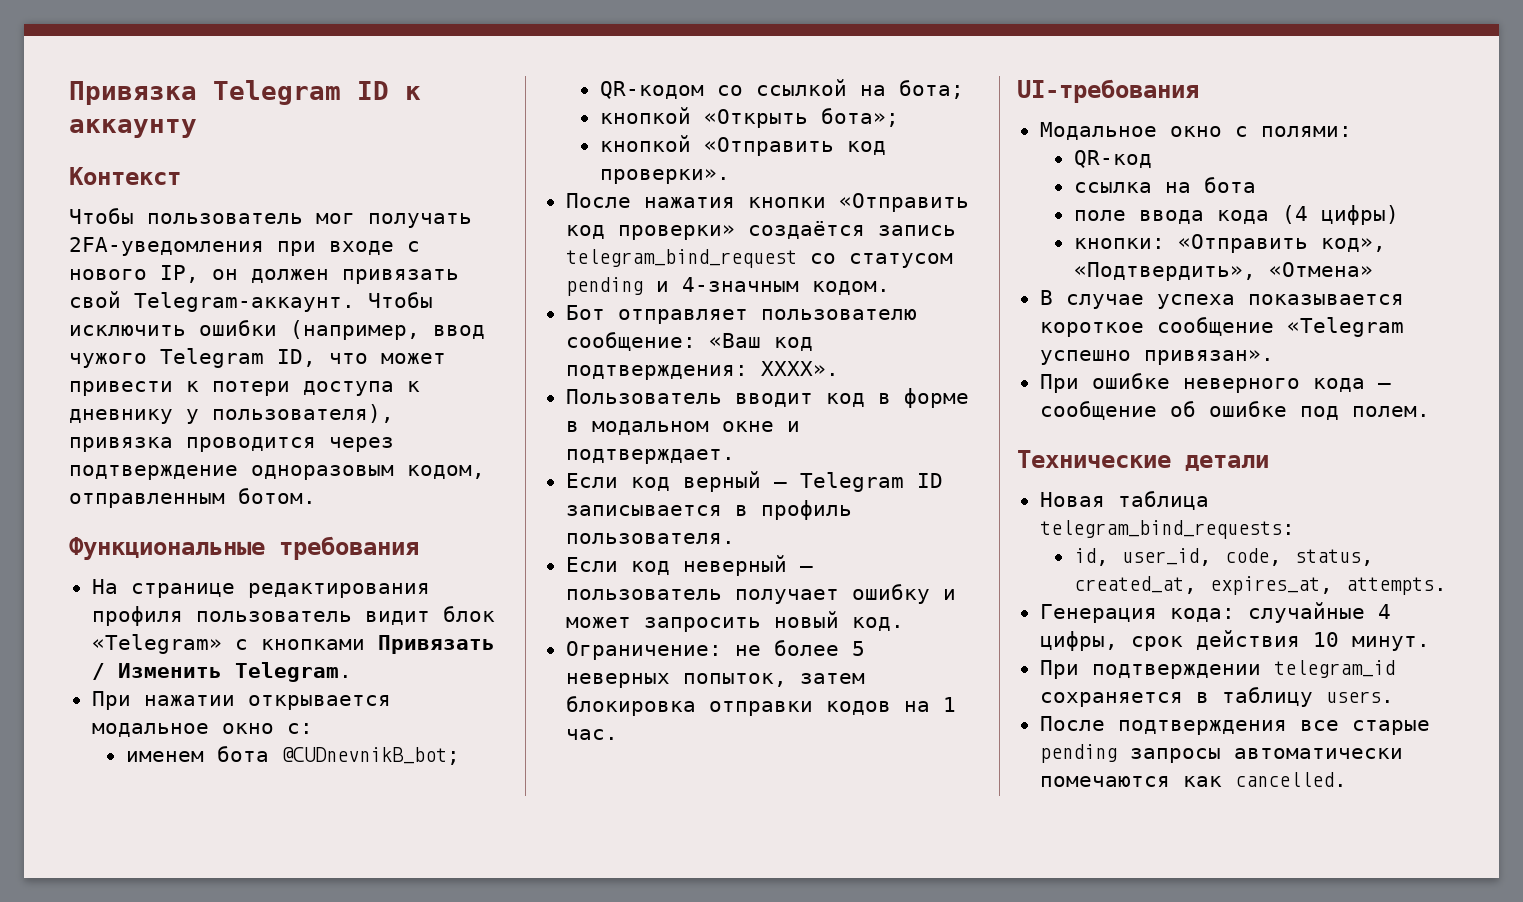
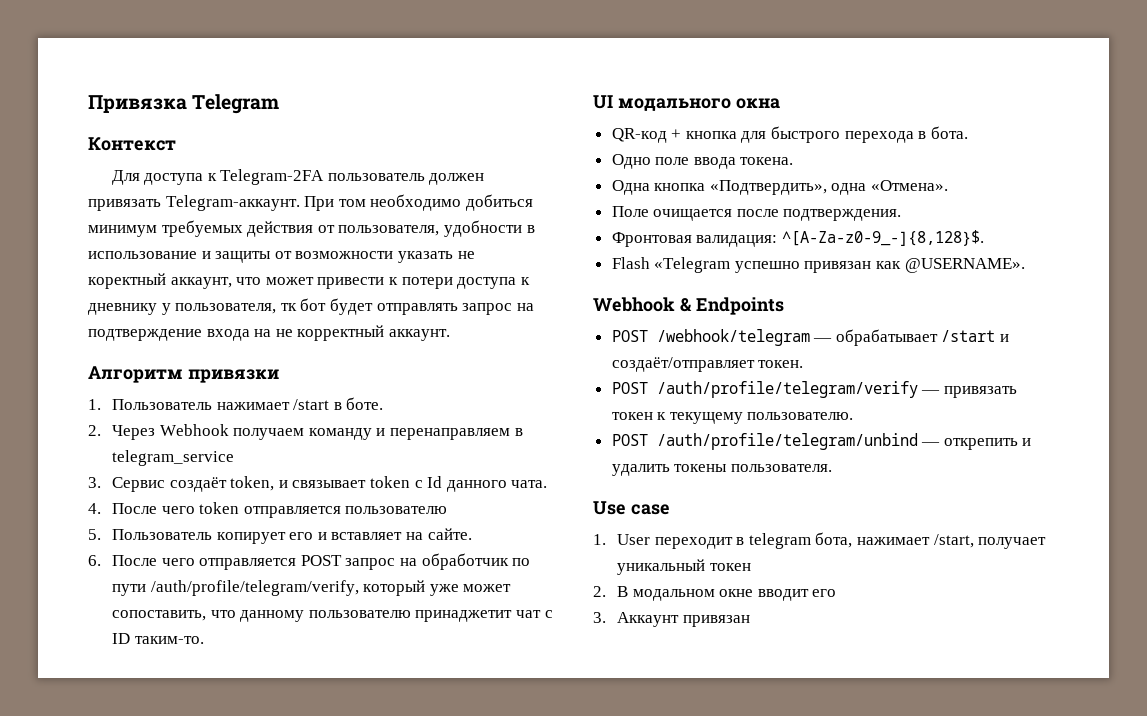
[357,81,421,100] [69,119,197,138] [69,167,181,185] [69,208,472,228] [69,237,420,256] [69,265,459,284] [69,291,433,312] [69,320,485,340] [69,348,316,368] ID к аккаунту // Контекст // Чтобы пользователь мог получать 2FA-уведомления при входе с нового IP, он должен привязать свой Telegram‑аккаунт. Чтобы исключить ошибки (например, ввод чужого Telegram ID, -> [88,137,176,151] [111,169,485,185] [88,194,533,211] [88,220,535,237] [88,251,475,263] [88,273,232,289] // Контекст // Для доступа к Telegram-2FA пользователь должен привязать Telegram-аккаунт. При том необходимо добиться минимум требуемых действия от пользователя, удобности в использование и защиты от возможности указать не коректный аккаунт,
[212,404,394,423] [69,437,394,452] [69,465,485,480] [69,488,316,508] [69,536,419,560] [91,579,430,598] [91,606,495,626] [91,634,495,654] [91,662,352,682] [91,691,391,710] [91,723,313,737] [125,746,460,765] [599,79,964,99] [599,107,899,128] [599,135,886,156] [599,169,730,184] [565,193,969,212] [565,221,956,240] [565,249,953,268] [565,277,890,296] [565,305,917,324] [565,332,813,351] [565,361,839,380] [565,388,969,408] [565,421,800,435] [565,449,735,464] [565,471,943,492] [565,500,852,520] [565,533,735,544] [565,555,813,576] [565,584,956,604] [565,611,904,632] [565,640,865,660] [565,673,865,688] [565,696,956,716] [565,729,618,740] [1017,79,1199,103] [1039,122,1352,140] [1073,150,1152,168] [1073,177,1256,193] [1073,205,1399,225] [1073,234,1386,253] [1073,262,1373,281] [1039,290,1404,309] [1039,317,1404,337] [1039,350,1274,365] [1039,373,1391,393] [1039,401,1430,420] [1017,450,1269,471] [1039,491,1209,510] [1039,520,1295,539] [1073,548,1374,566] [1073,576,1447,595] [1039,602,1391,623] [1039,630,1430,651] [1039,660,1395,679] [1039,687,1394,707] [1039,716,1430,735] [1039,744,1403,763] [1039,772,1347,787] пользователя), привязка проводится через подтверждение одноразовым кодом, отправленным ботом. // Функциональные требования // На странице редактирования профиля пользователь видит блок «Telegram» с кнопками Привязать / Изменить Telegram. // При нажатии открывается модальное окно с: // именем бота @CUDnevnikB_bot; // QR‑кодом со ссылкой на бота; // кнопкой «Открыть бота»; // кнопкой «Отправить код проверки». // После нажатия кнопки «Отправить код проверки» создаётся запись telegram_bind_request со статусом pending и 4‑значным кодом. // Бот отправляет пользователю сообщение: «Ваш код подтверждения: XXXX». // Пользователь вводит код в форме в модальном окне и подтверждает. // Если код верный — Telegram ID записывается в профиль пользователя. // Если код неверный — пользователь получает ошибку и может запросить новый код. // Ограничение: не более 5 неверных попыток, затем блокировка отправки кодов на 1 час. // UI‑требования // Модальное окно с полями: // QR‑код // ссылка на бота // поле ввода кода (4 цифры) // кнопки: «Отправить код», «Подтвердить», «Отмена» // В случае успеха показывается короткое сообщение «Telegram успешно привязан». // При ошибке неверного кода — сообщение об ошибке под полем. // Технические детали // Новая таблица telegram_bind_requests: // id, user_id, code, status, created_at, expires_at, attempts. // Генерация кода: случайные 4 цифры, срок действия 10 минут. // При подтверждении telegram_id сохраняется в таблицу users. // После подтверждения все старые pending запросы автоматически помечаются как cancelled. -> [175,298,534,315] [88,325,450,341] [88,366,279,383] [88,397,384,410] [88,424,523,440] [111,450,234,466] [88,476,548,492] [88,502,448,518] [88,528,472,544] [88,553,531,570] [111,580,512,596] [111,610,553,622] [111,633,204,644] [593,95,780,111] [611,126,968,143] [611,154,794,169] [611,180,949,195] [611,206,902,221] [611,230,984,247] [611,257,1025,273] [593,297,784,315] [611,329,1010,346] [611,357,804,372] [611,381,1017,398] [611,412,854,424] [611,433,1032,450] [611,464,832,476] [593,501,670,515] [593,532,1047,549] [616,559,751,575] [593,586,837,601] [593,612,750,627] пользователя, тк бот будет отправлять запрос на подтверждение входа на не корректный аккаунт. // Алгоритм привязки // 1. Пользователь нажимает /start в боте. // 2. Через Webhook получаем команду и перенаправляем в telegram_service // 3. Сервис создаёт token, и связывает token с Id данного чата. // 4. После чего token отправляется пользователю // 5. Пользователь копирует его и вставляет на сайте. // 6. После чего отправляется POST запрос на обработчик по пути /auth/profile/telegram/verify, который уже может сопоставить, что данному пользователю принаджетит чат с ID таким-то. // UI модального окна // QR-код + кнопка для быстрого перехода в бота. // Одно поле ввода токена. // Одна кнопка «Подтвердить», одна «Отмена». // Поле очищается после подтверждения. // Фронтовая валидация: ^[A-Za-z0-9_-]{8,128}$. // Flash «Telegram успешно привязан как @USERNAME». // Webhook & Endpoints // POST /webhook/telegram — обрабатывает /start и создаёт/отправляет токен. // POST /auth/profile/telegram/verify — привязать токен к текущему пользователю. // POST /auth/profile/telegram/unbind — открепить и удалить токены пользователя. // Use case // 1. User переходит в telegram бота, нажимает /start, получает уникальный токен // 2. В модальном окне вводит его // 3. Аккаунт привязан

